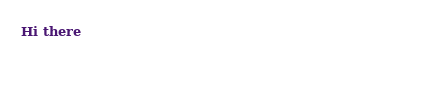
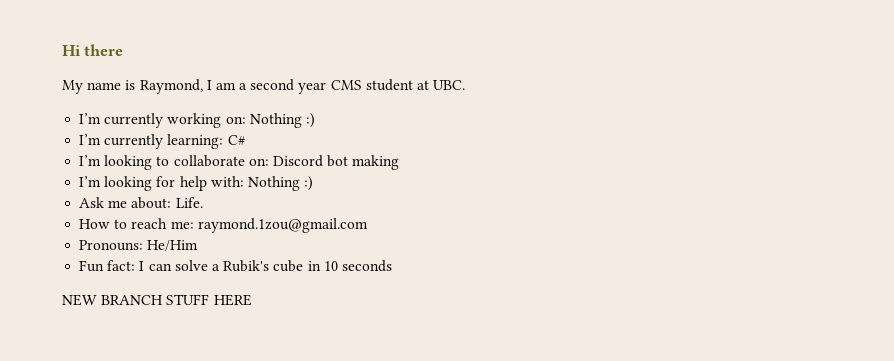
(81, 31) none -> [62,79,466,94] [79,113,315,128] [79,134,245,149] [79,155,400,170] [79,176,314,191] [79,197,203,209] [79,218,368,233] [79,240,199,251] [79,260,392,272] [62,294,252,306] // My name is Raymond, I am a second year CMS student at UBC. // I’m currently working on: Nothing :) // I’m currently learning: C# // I’m looking to collaborate on: Discord bot making // I’m looking for help with: Nothing :) // Ask me about: Life. // How to reach me: raymond.1zou@gmail.com // Pronouns: He/Him // Fun fact: I can solve a Rubik's cube in 10 seconds // NEW BRANCH STUFF HERE

